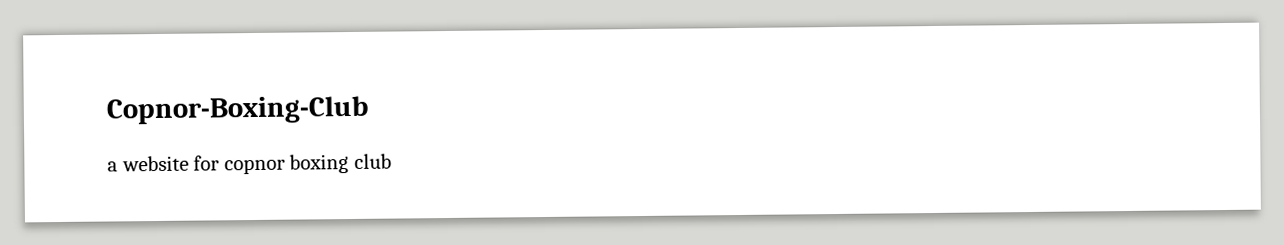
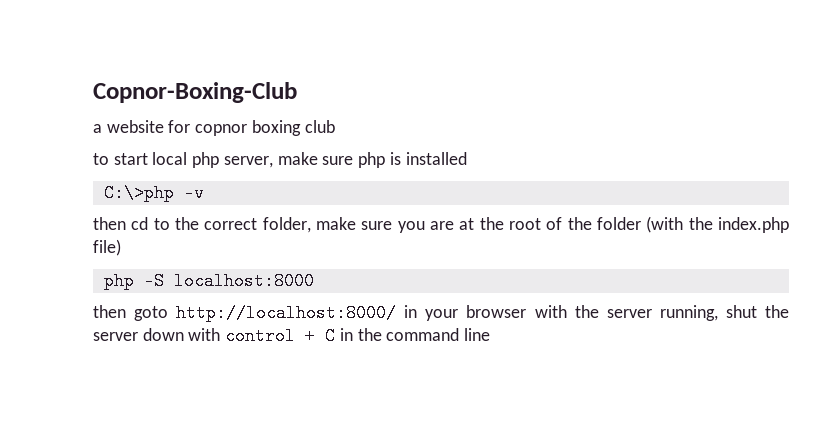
(392, 161) none -> [93,152,467,168] [103,184,204,202] [93,216,789,233] [93,239,121,256] [103,272,314,290] [93,304,789,322] [93,327,491,345] // to start local php server, make sure php is installed // C:\>php -v // then cd to the correct folder, make sure you are at the root of the folder (with the index.php file) // php -S localhost:8000 // then goto http://localhost:8000/ in your browser with the server running, shut the server down with control + C in the command line

